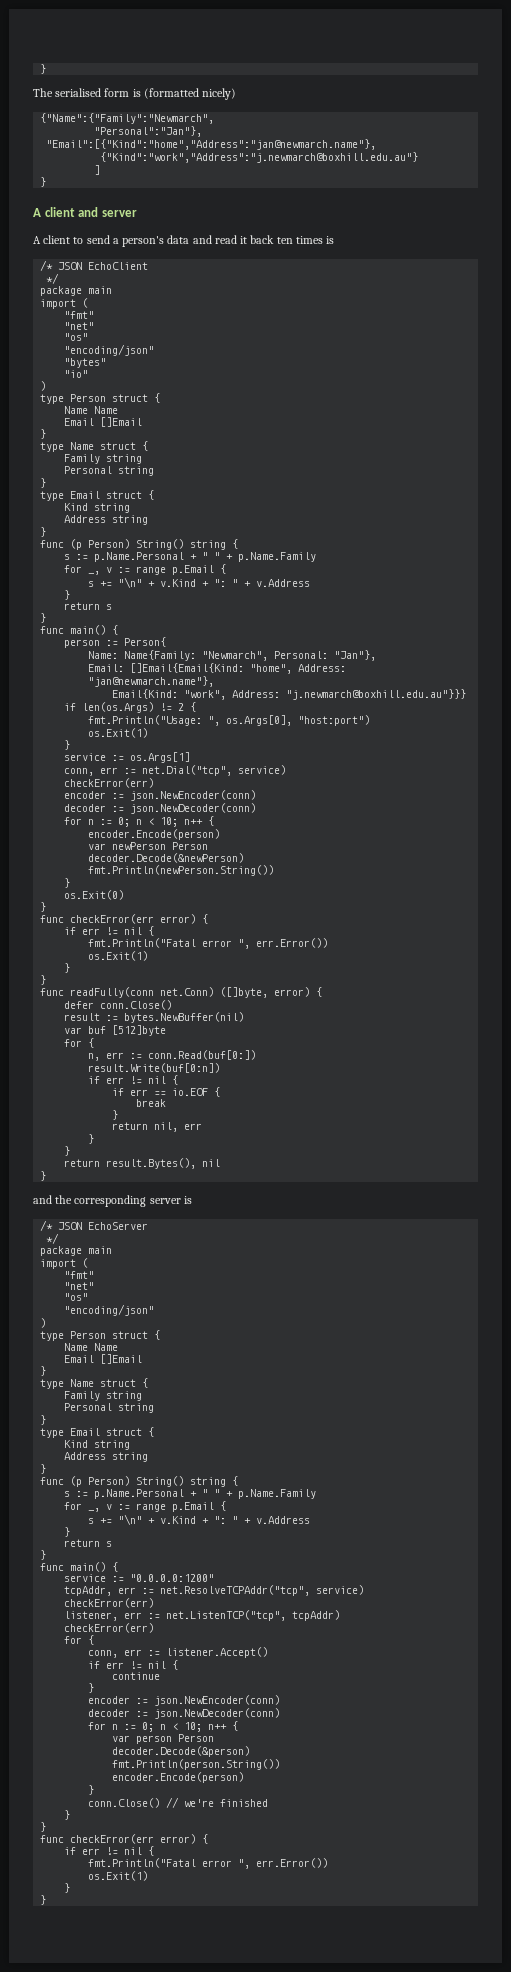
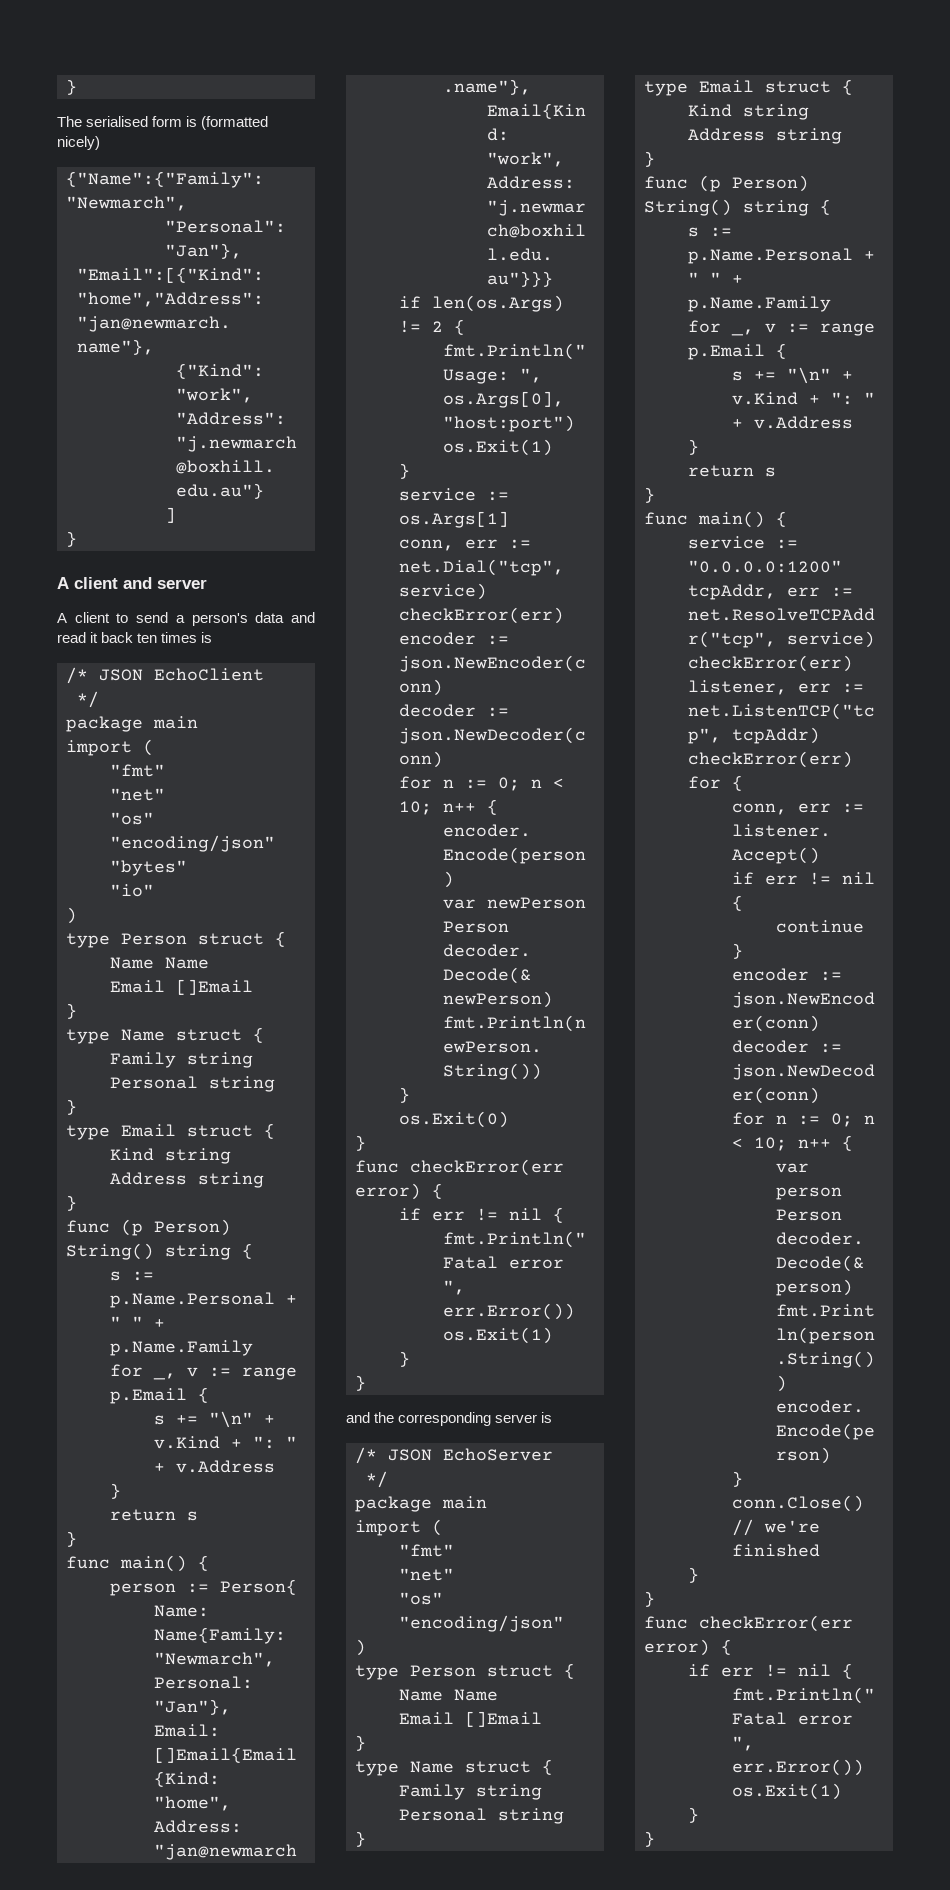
[40,987,323,998] [64,1000,173,1010] [64,1012,245,1023] [64,1025,167,1036] [64,1038,95,1048] [88,1050,257,1061] [88,1063,221,1073] [88,1075,179,1085] [112,1087,221,1097] [136,1099,167,1107] [112,1110,119,1120] [112,1122,203,1132] [88,1134,95,1144] [64,1146,71,1156] [64,1158,221,1169] [40,1171,47,1181] // func readFully(conn net.Conn) ([]byte, error) { // defer conn.Close() // result := bytes.NewBuffer(nil) // var buf [512]byte // for { // n, err := conn.Read(buf[0:]) // result.Write(buf[0:n]) // if err != nil { // if err == io.EOF { // break // } // return nil, err // } // } // return result.Bytes(), nil // } -> (366, 1383) none

